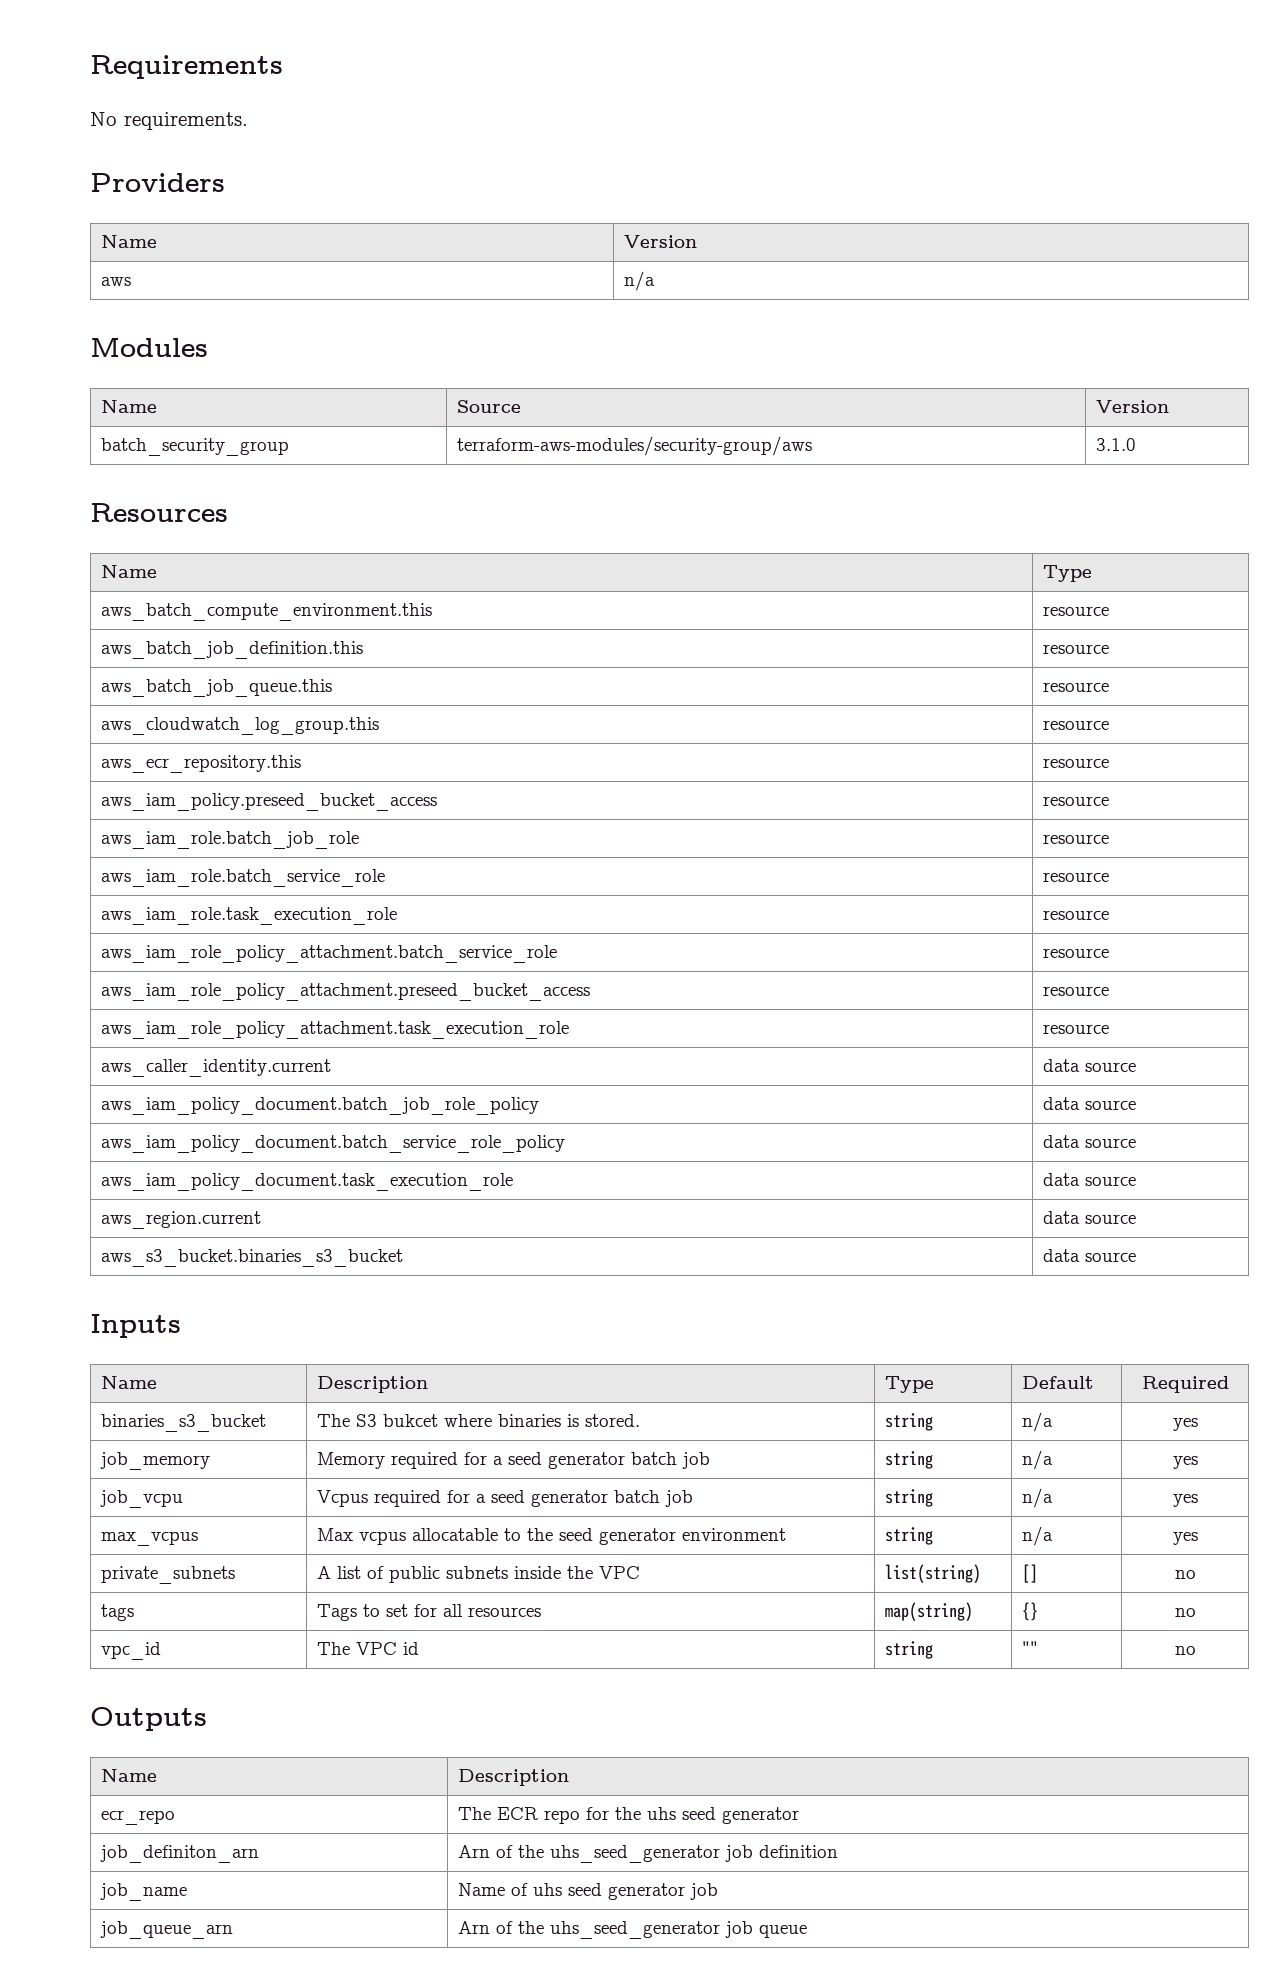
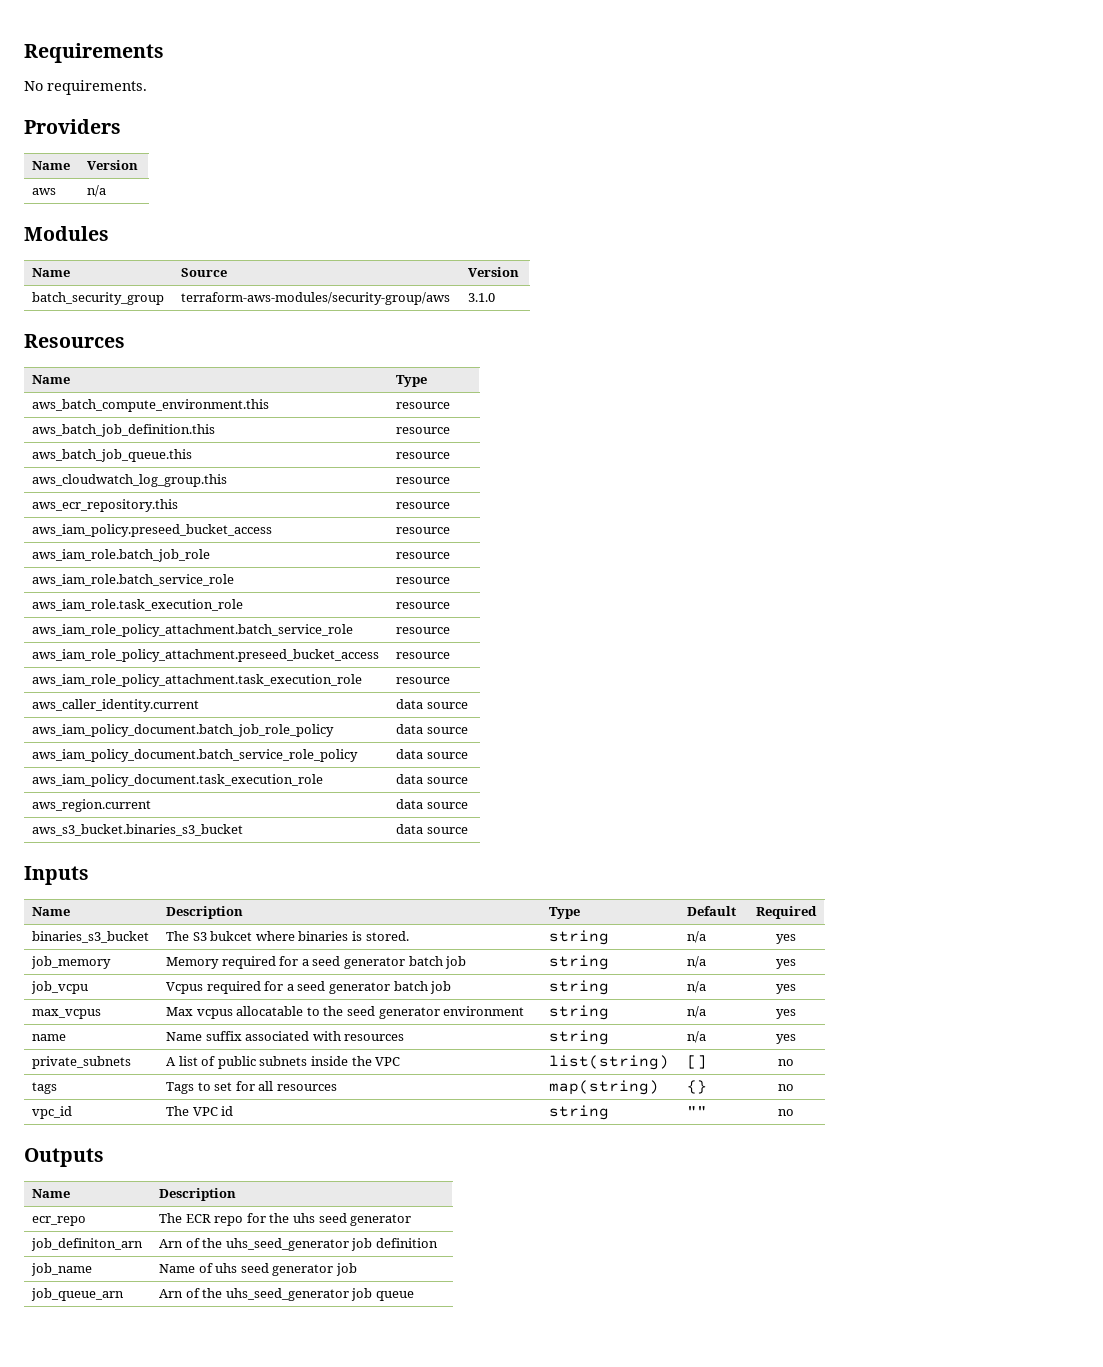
(1198, 1538) none -> [32,1034,67,1041] [166,1031,405,1041] [549,1030,610,1045] [687,1031,707,1043] [775,1034,796,1044] // name | Name suffix associated with resources | string | n/a | yes

